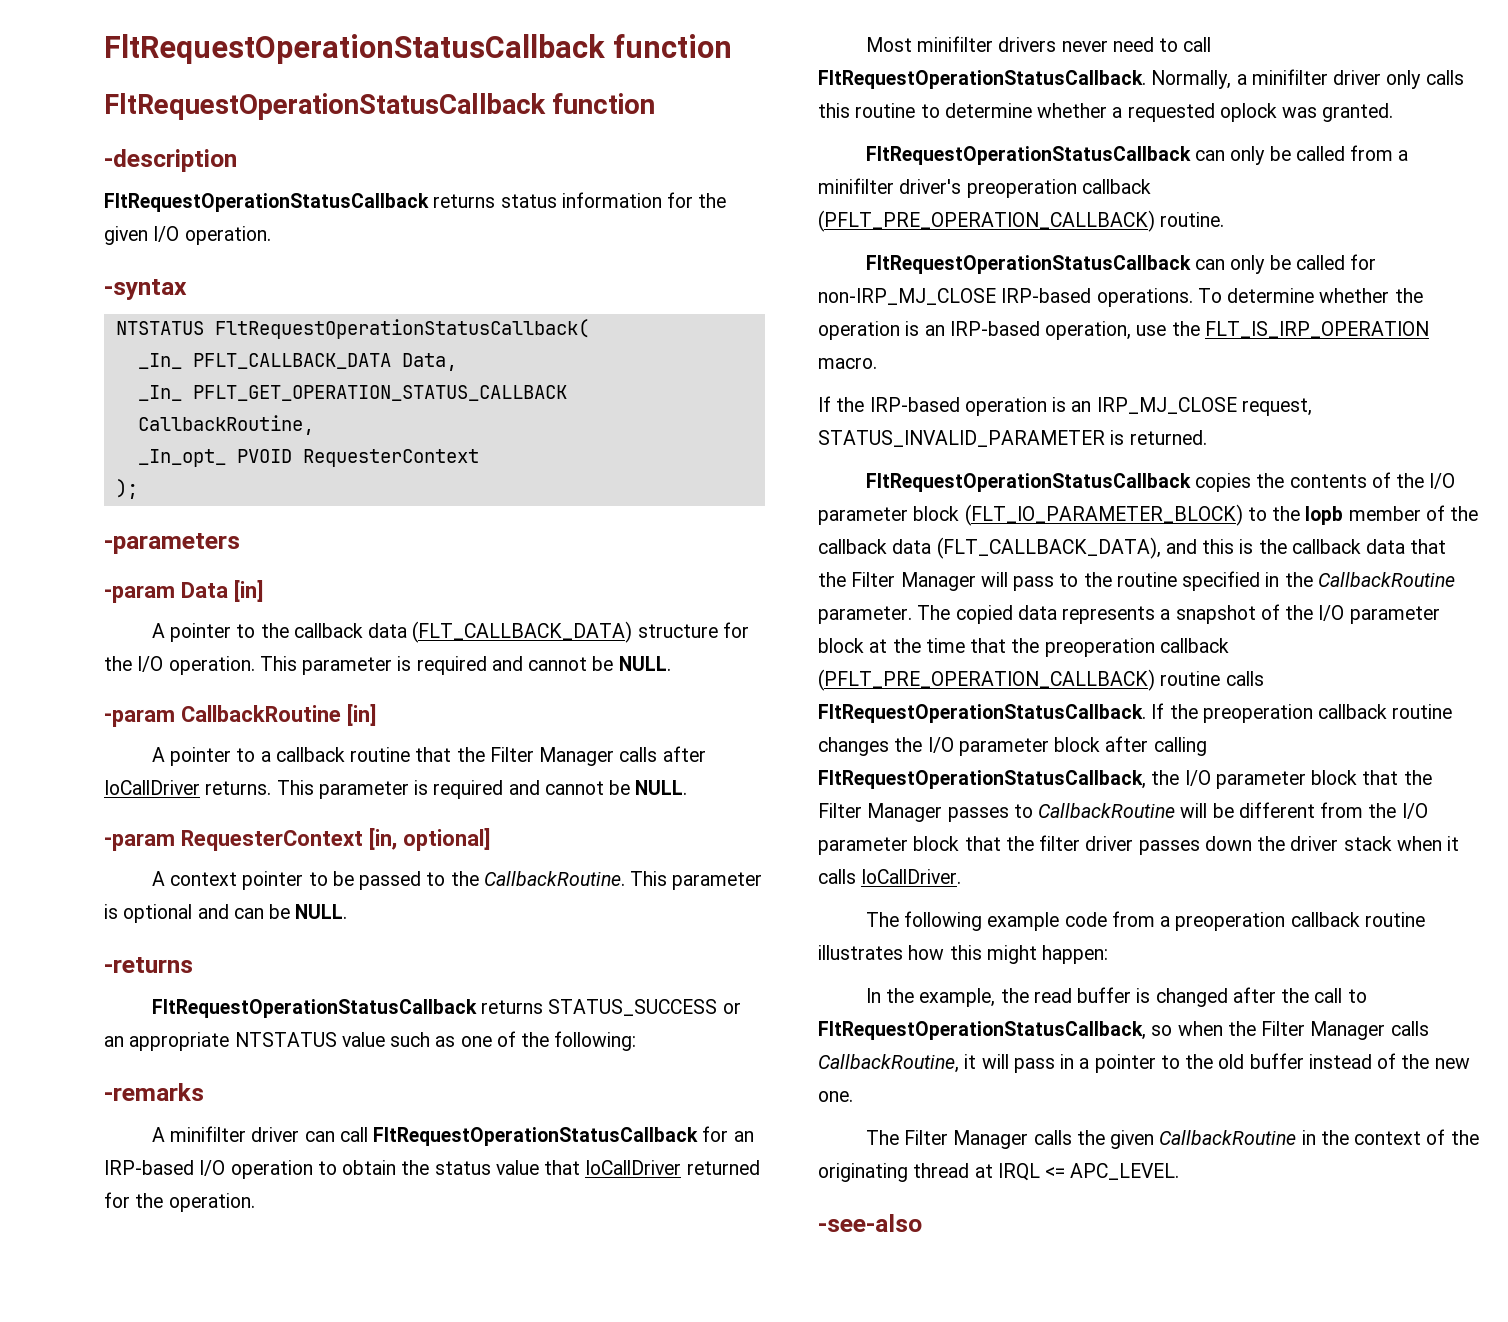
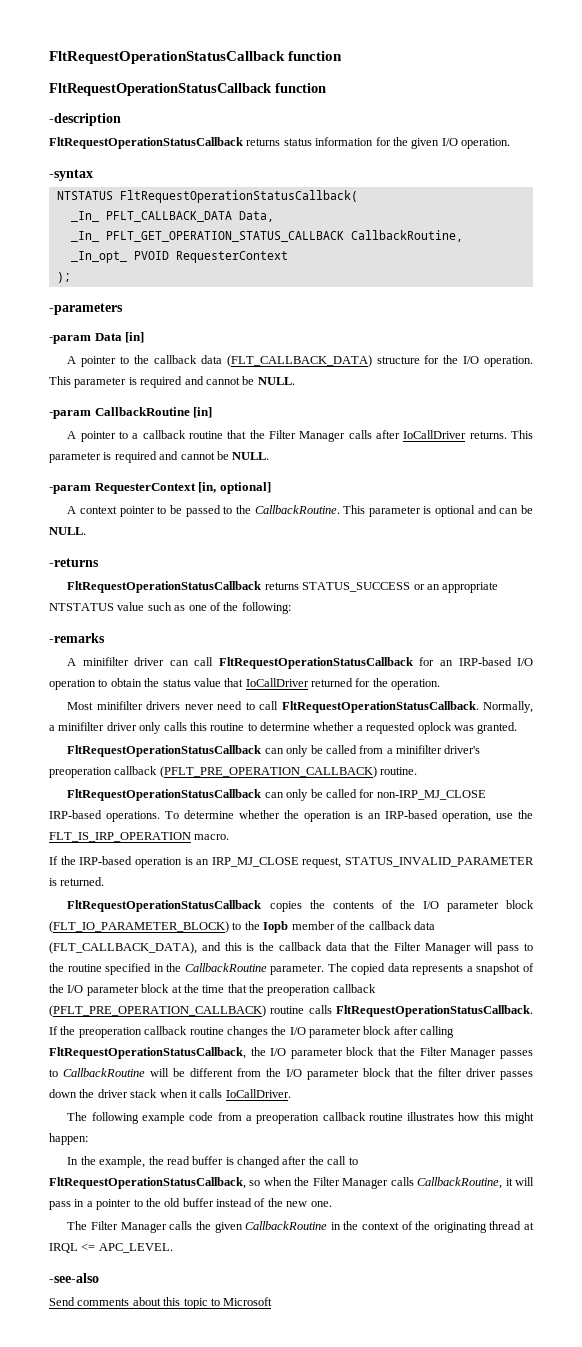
(922, 1223) none -> [49,1297,273,1309] // Send comments about this topic to Microsoft

